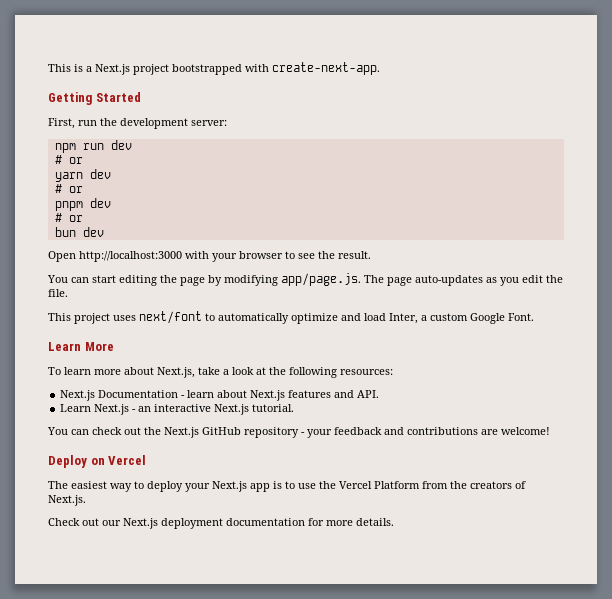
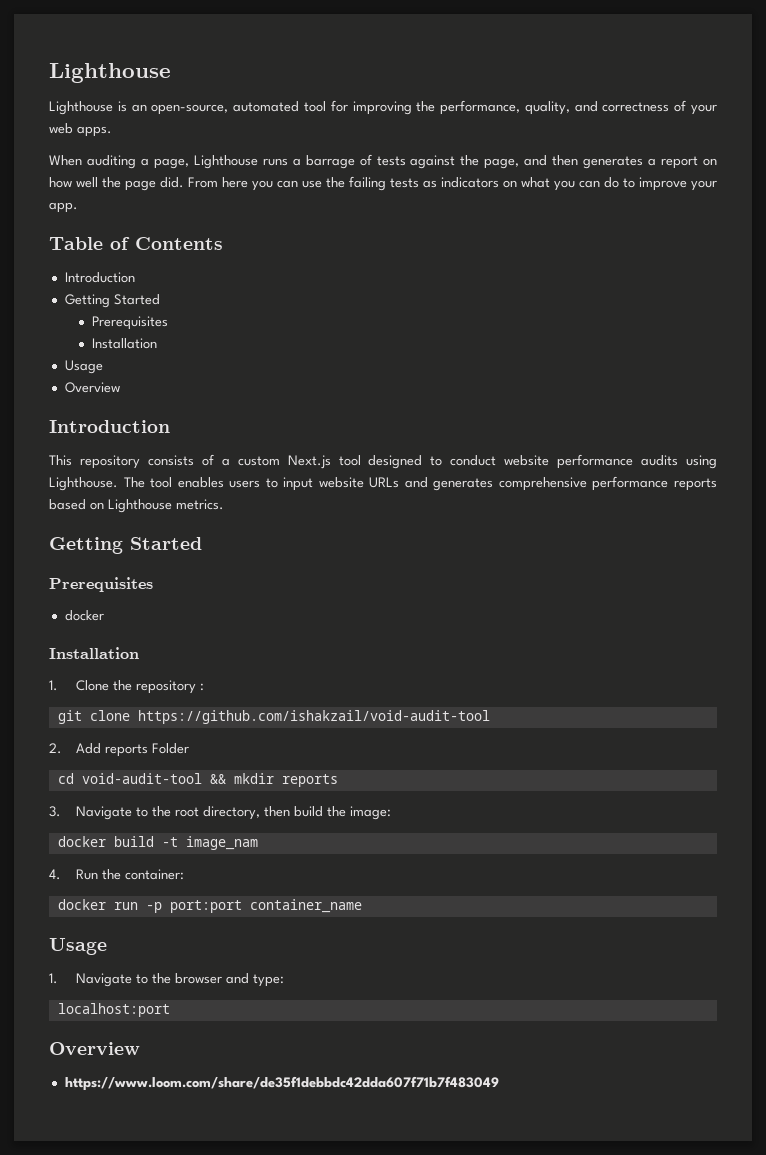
[48,62,380,75] [48,92,141,105] [48,118,227,129] [54,140,132,153] [54,155,83,164] [54,169,111,182] [54,184,83,193] [54,198,111,211] [54,213,83,222] [54,227,104,237] [48,251,371,262] [47,273,563,286] [48,289,68,297] [48,311,534,324] [48,342,114,351] [48,367,393,378] [60,390,380,401] [60,404,295,415] [47,427,550,438] [48,455,147,468] [48,481,526,492] [48,495,86,506] [48,518,394,529] This is a Next.js project bootstrapped with create-next-app. // Getting Started // First, run the development server: // npm run dev // # or // yarn dev // # or // pnpm dev // # or // bun dev // Open http://localhost:3000 with your browser to see the result. // You can start editing the page by modifying app/page.js. The page auto-updates as you edit the file. // This project uses next/font to automatically optimize and load Inter, a custom Google Font. // Learn More // To learn more about Next.js, take a look at the following resources: // Next.js Documentation - learn about Next.js features and API. // Learn Next.js - an interactive Next.js tutorial. // You can check out the Next.js GitHub repository - your feedback and contributions are welcome! // Deploy on Vercel // The easiest way to deploy your Next.js app is to use the Vercel Platform from the creators of Next.js. // Check out our Next.js deployment documentation for more details. -> [49,63,171,83] [49,100,718,115] [49,123,112,137] [49,154,718,169] [49,176,717,191] [49,202,78,213] [49,237,223,250] [64,272,135,283] [64,294,160,308] [91,316,168,330] [91,338,157,349] [64,360,103,374] [64,382,120,393] [49,420,170,433] [49,454,718,469] [49,476,718,491] [49,499,224,513] [49,537,202,554] [49,577,153,592] [64,610,104,621] [49,647,139,659] [49,680,205,694] [57,710,490,724] [49,743,190,757] [57,773,338,787] [49,806,392,820] [57,836,258,850] [49,869,185,880] [57,899,362,913] [49,938,107,955] [49,973,285,987] [57,1003,170,1017] [49,1042,140,1055] [64,1076,499,1091] Lighthouse // Lighthouse is an open-source, automated tool for improving the performance, quality, and correctness of your web apps. // When auditing a page, Lighthouse runs a barrage of tests against the page, and then generates a report on how well the page did. From here you can use the failing tests as indicators on what you can do to improve your app. // Table of Contents // Introduction // Getting Started // Prerequisites // Installation // Usage // Overview // Introduction // This repository consists of a custom Next.js tool designed to conduct website performance audits using Lighthouse. The tool enables users to input website URLs and generates comprehensive performance reports based on Lighthouse metrics. // Getting Started // Prerequisites // docker // Installation // 1. Clone the repository : // git clone https://github.com/ishakzail/void-audit-tool // 2. Add reports Folder // cd void-audit-tool && mkdir reports // 3. Navigate to the root directory, then build the image: // docker build -t image_nam // 4. Run the container: // docker run -p port:port container_name // Usage // 1. Navigate to the browser and type: // localhost:port // Overview // https://www.loom.com/share/de35f1debbdc42dda607f71b7f483049

